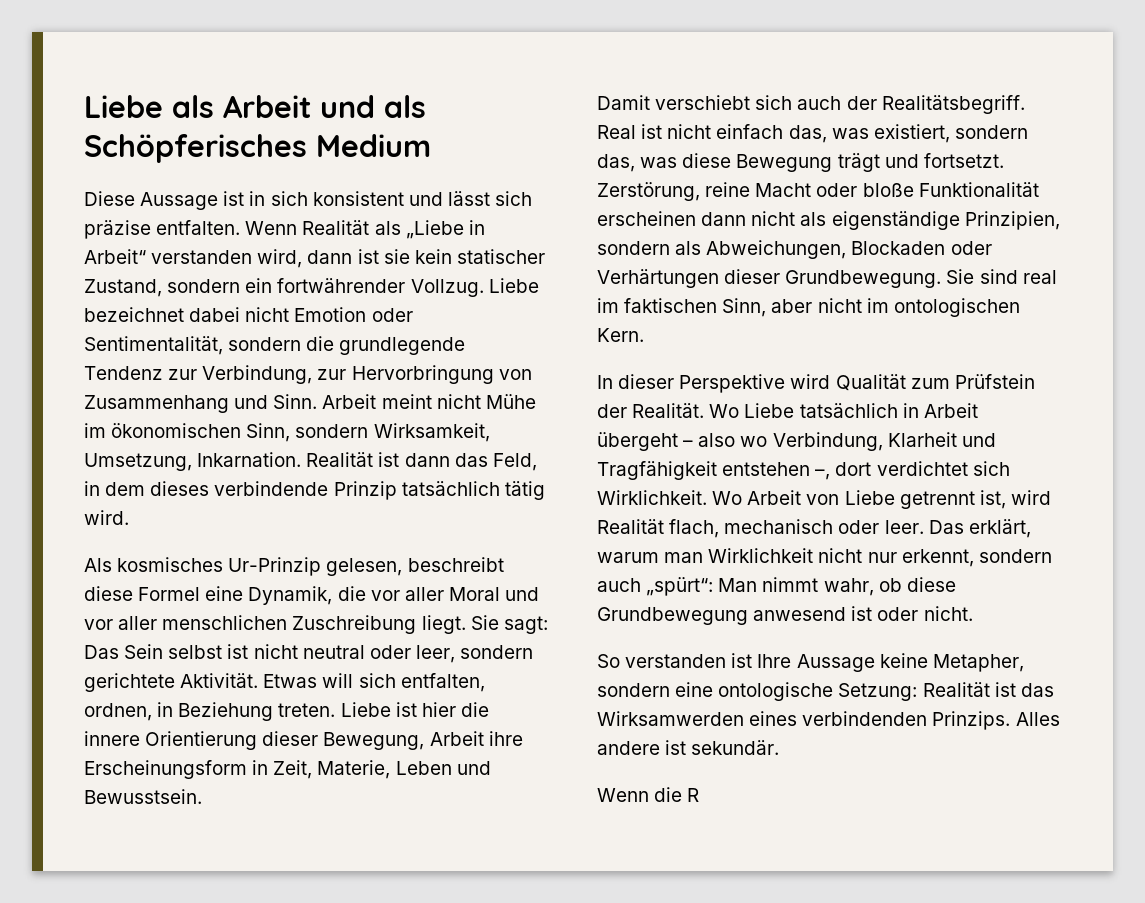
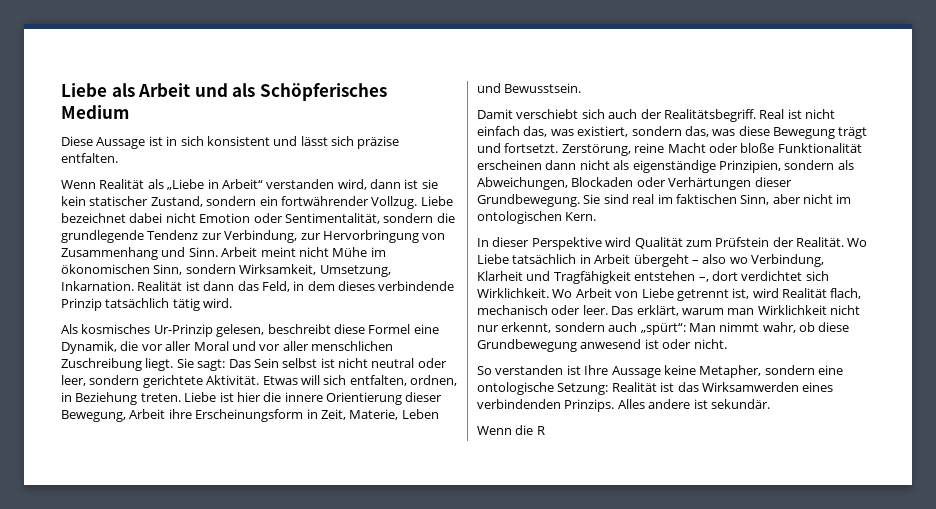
(241, 227) none -> (118, 158) //

